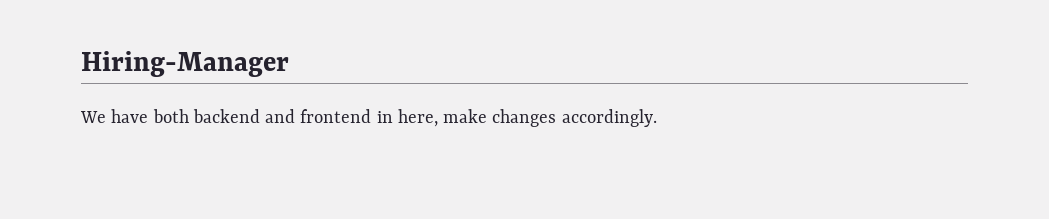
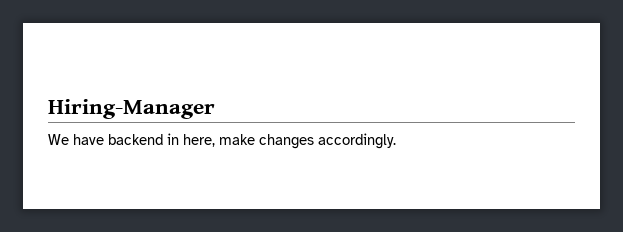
[152,109,372,123] both backend and frontend -> [108,134,163,145] backend

